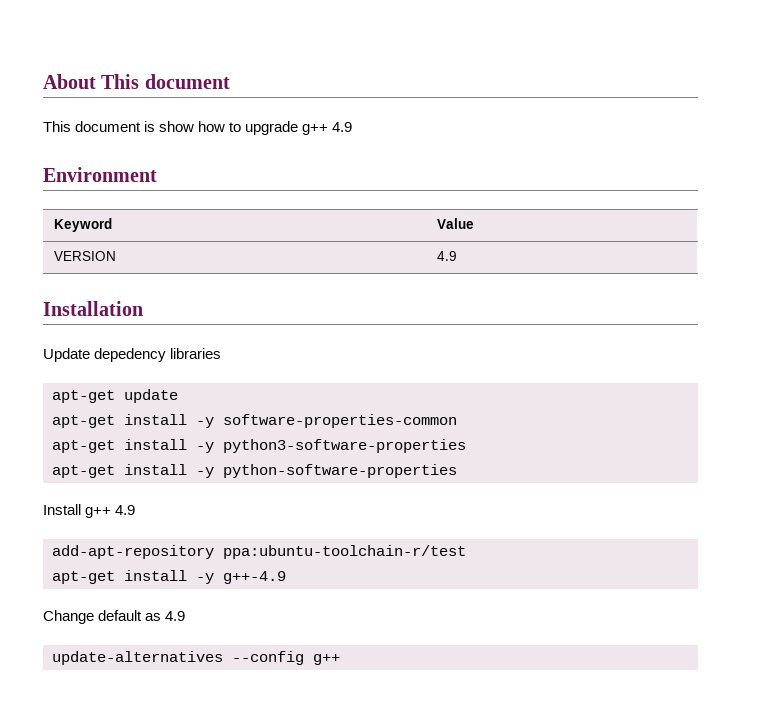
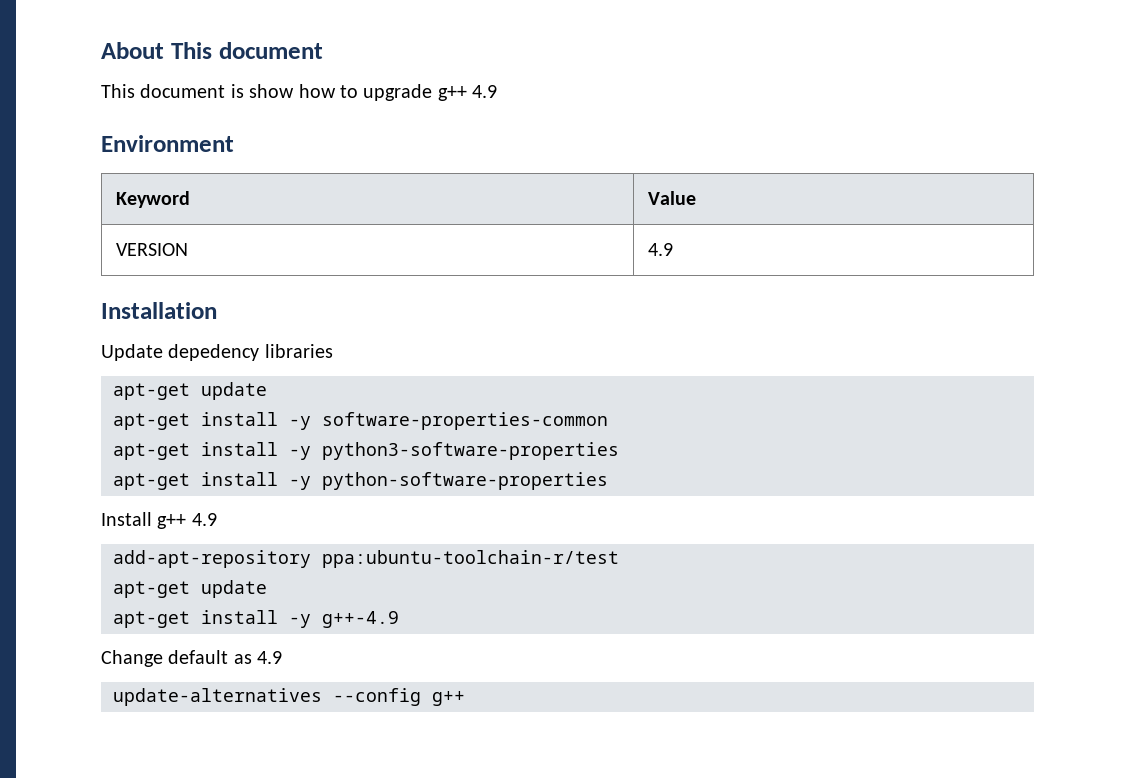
(466, 552) none -> [113,580,267,598] // apt-get update

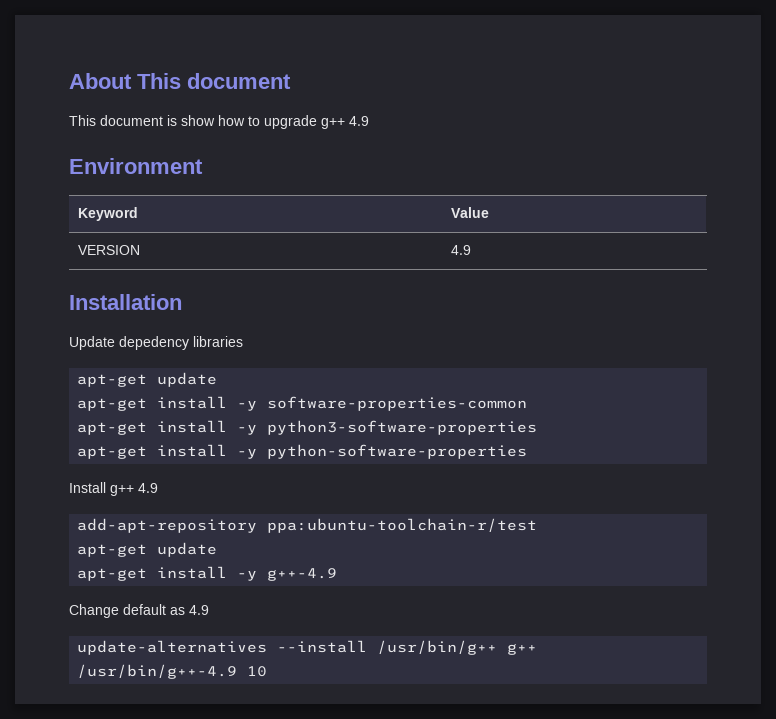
[333,688,465,706] --config g++ -> [277,640,538,655] [77,664,268,679] --install /usr/bin/g++ g++ /usr/bin/g++-4.9 10

